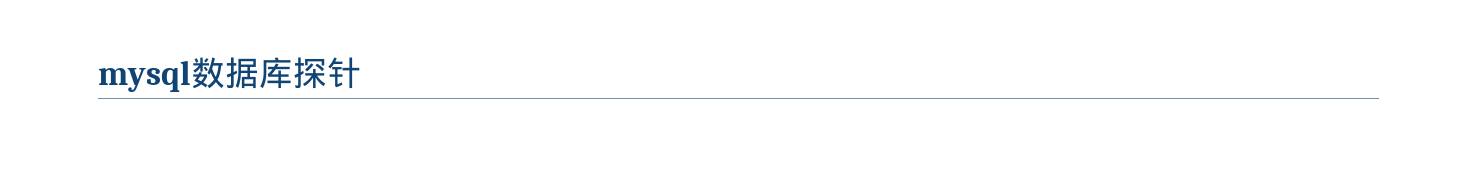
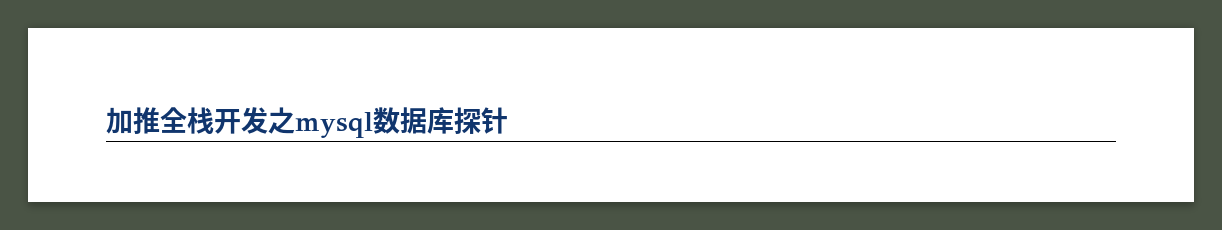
(98, 76) none -> [106,107,295,134] 加推全栈开发之

